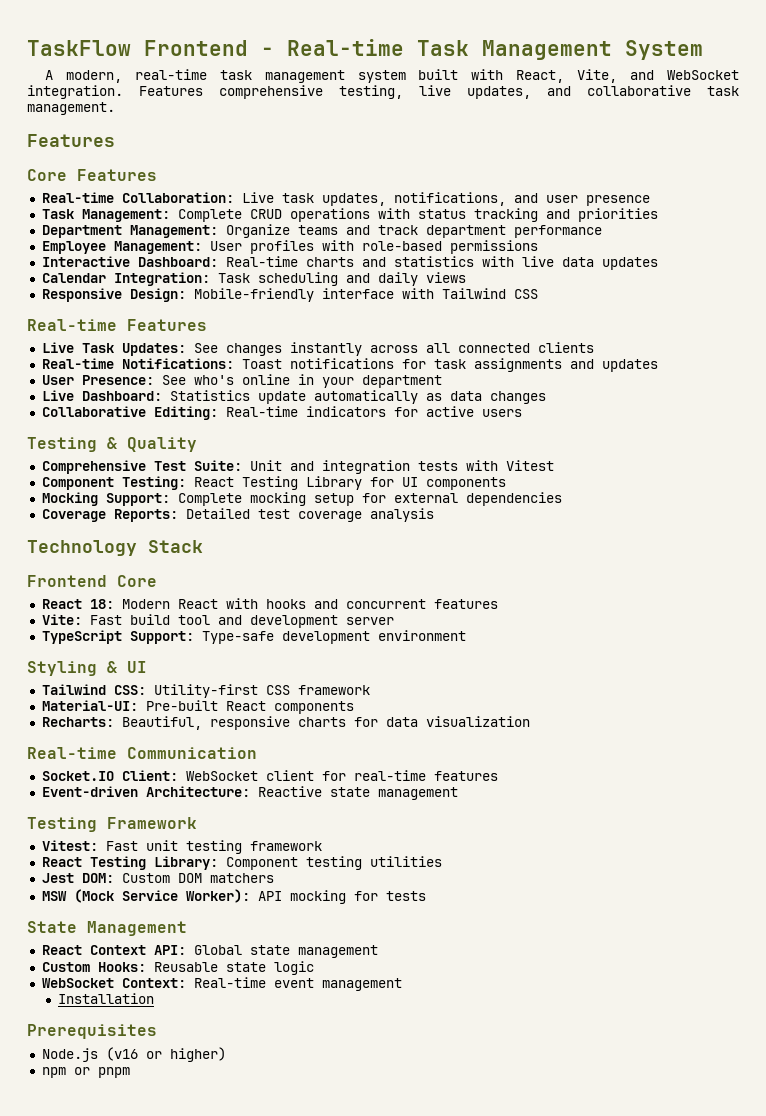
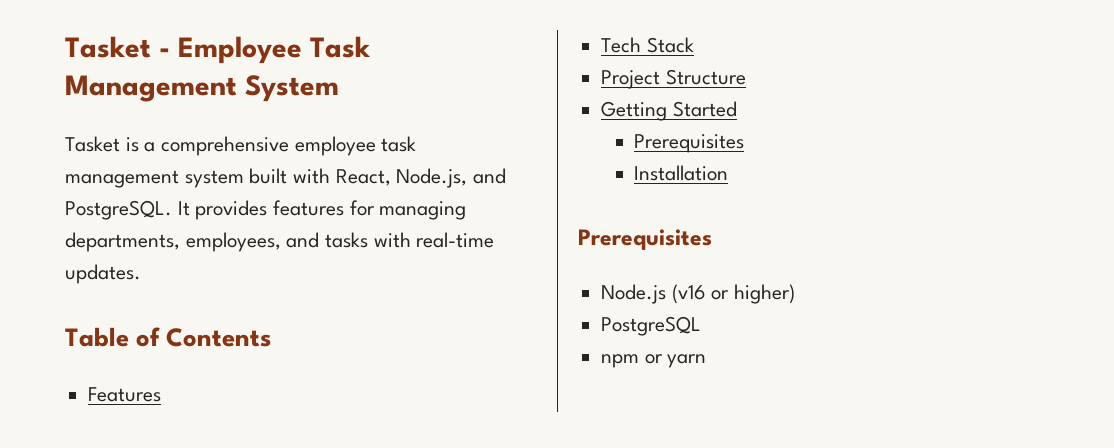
[27,39,404,56] TaskFlow Frontend - Real-time -> [65,36,302,64] Tasket - Employee
[45,69,207,83] A modern, real-time -> [65,136,376,156] Tasket is a comprehensive employee
[577,69,739,83] [27,85,739,99] [27,102,115,115] [27,134,115,147] [27,169,157,181] [41,192,650,206] [41,208,658,222] [41,224,602,238] [41,240,538,254] [41,256,658,270] [41,272,466,286] [41,288,538,302] [27,319,207,331] [41,342,594,356] [41,358,658,372] [41,374,442,388] [41,390,546,404] [41,406,522,420] [27,437,197,452] [41,460,554,474] [41,476,506,490] [41,492,562,506] [41,508,434,522] [27,540,203,556] [27,575,157,587] [41,598,498,609] [41,614,394,628] [41,630,466,644] [27,661,147,676] [41,684,370,698] [41,700,354,714] [41,716,530,730] [27,747,257,759] [41,770,498,781] [41,786,458,800] [27,817,197,832] [41,840,322,854] [41,856,442,870] [41,873,274,883] [41,889,426,904] [27,921,187,936] [41,945,378,958] [41,961,314,975] [41,977,402,991] Vite, and WebSocket integration. Features comprehensive testing, live updates, and collaborative task management. // Features // Core Features // Real-time Collaboration: Live task updates, notifications, and user presence // Task Management: Complete CRUD operations with status tracking and priorities // Department Management: Organize teams and track department performance // Employee Management: User profiles with role-based permissions // Interactive Dashboard: Real-time charts and statistics with live data updates // Calendar Integration: Task scheduling and daily views // Responsive Design: Mobile-friendly interface with Tailwind CSS // Real-time Features // Live Task Updates: See changes instantly across all connected clients // Real-time Notifications: Toast notifications for task assignments and updates // User Presence: See who's online in your department // Live Dashboard: Statistics update automatically as data changes // Collaborative Editing: Real-time indicators for active users // Testing & Quality // Comprehensive Test Suite: Unit and integration tests with Vitest // Component Testing: React Testing Library for UI components // Mocking Support: Complete mocking setup for external dependencies // Coverage Reports: Detailed test coverage analysis // Technology Stack // Frontend Core // React 18: Modern React with hooks and concurrent features // Vite: Fast build tool and development server // TypeScript Support: Type-safe development environment // Styling & UI // Tailwind CSS: Utility-first CSS framework // Material-UI: Pre-built React components // Recharts: Beautiful, responsive charts for data visualization // Real-time Communication // Socket.IO Client: WebSocket client for real-time features // Event-driven Architecture: Reactive state management // Testing Framework // Vitest: Fast unit testing framework // React Testing Library: Component testing utilities // Jest DOM: Custom DOM matchers // MSW (Mock Service Worker): API mocking for tests // State Management // React Context API: Global state management // Custom Hooks: Reusable state logic // WebSocket Context: Real-time event management -> [396,168,507,188] [65,200,467,220] [65,232,495,252] [65,264,141,284] [65,327,272,347] [88,387,162,402] [601,37,694,53] [601,69,746,89] [601,101,737,121] [634,134,745,153] Node.js, and PostgreSQL. It provides features for managing departments, employees, and tasks with real-time updates. // Table of Contents // Features // Tech Stack // Project Structure // Getting Started // Prerequisites
(226, 1054) none -> [601,316,702,336] // PostgreSQL
[97,1067,130,1078] pnpm -> [667,354,707,368] yarn

